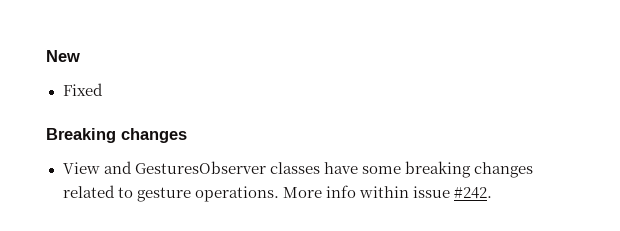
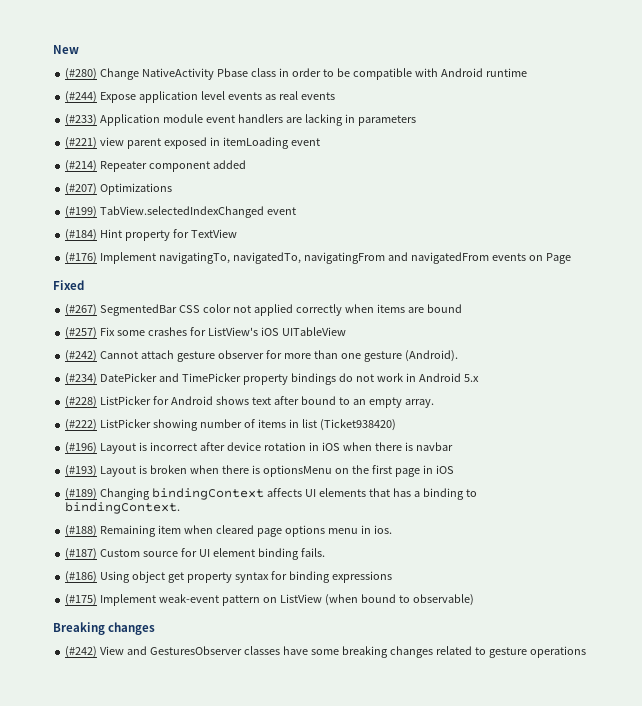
[62,83,103,96] Fixed -> [65,68,527,80] [65,91,335,103] [65,114,416,126] [65,137,320,149] [65,160,247,172] [65,183,173,195] [65,206,297,218] [65,229,237,241] [65,252,571,264] [53,280,84,290] [65,304,462,316] [65,327,346,339] [65,350,458,362] [65,373,479,385] [65,396,434,408] [65,419,396,431] [65,442,453,454] [65,465,454,477] [65,488,477,500] [65,502,181,514] [65,525,392,537] [65,548,325,560] [65,571,392,583] [65,594,474,606] (#280) Change NativeActivity Pbase class in order to be compatible with Android runtime // (#244) Expose application level events as real events // (#233) Application module event handlers are lacking in parameters // (#221) view parent exposed in itemLoading event // (#214) Repeater component added // (#207) Optimizations // (#199) TabView.selectedIndexChanged event // (#184) Hint property for TextView // (#176) Implement navigatingTo, navigatedTo, navigatingFrom and navigatedFrom events on Page // Fixed // (#267) SegmentedBar CSS color not applied correctly when items are bound // (#257) Fix some crashes for ListView's iOS UITableView // (#242) Cannot attach gesture observer for more than one gesture (Android). // (#234) DatePicker and TimePicker property bindings do not work in Android 5.x // (#228) ListPicker for Android shows text after bound to an empty array. // (#222) ListPicker showing number of items in list (Ticket938420) // (#196) Layout is incorrect after device rotation in iOS when there is navbar // (#193) Layout is broken when there is optionsMenu on the first page in iOS // (#189) Changing bindingContext affects UI elements that has a binding to bindingContext. // (#188) Remaining item when cleared page options menu in ios. // (#187) Custom source for UI element binding fails. // (#186) Using object get property syntax for binding expressions // (#175) Implement weak-event pattern on ListView (when bound to observable)
(187, 135) none -> [65,646,98,658] (#242)
[194,185,492,202] operations. More info within issue #242. -> [529,646,586,658] operations

